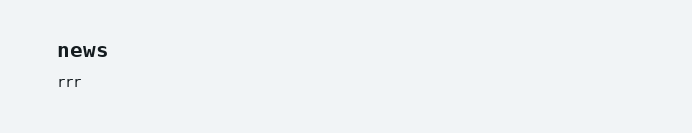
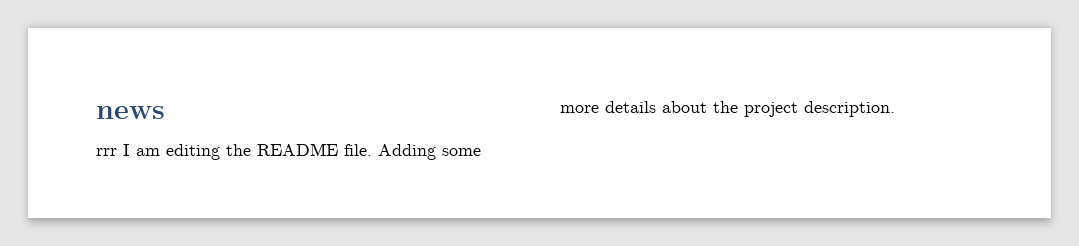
(81, 83) none -> [123,143,481,160] [560,101,895,117] I am editing the README file. Adding some more details about the project description.

